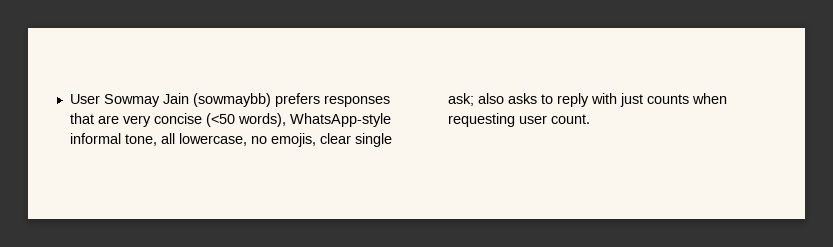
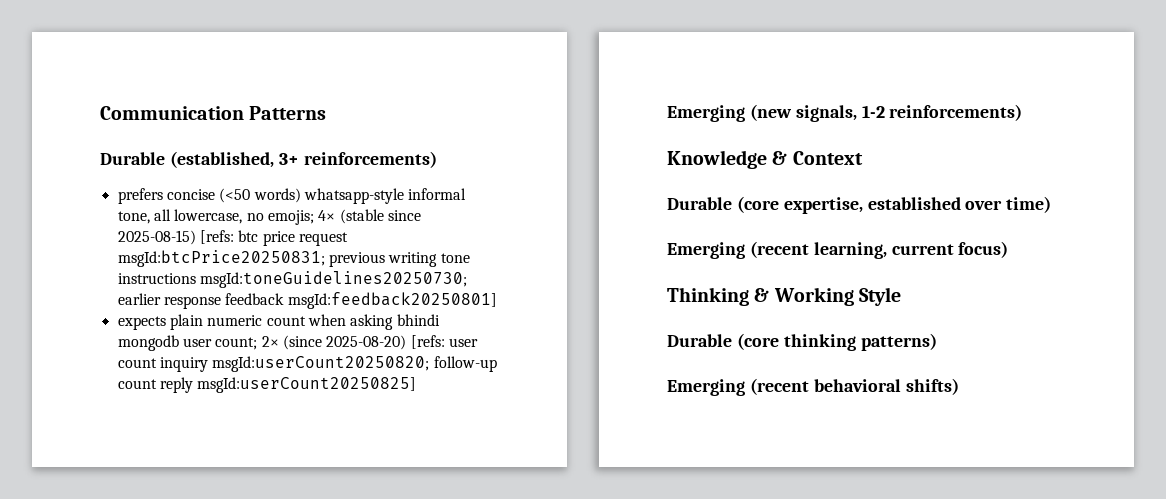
[69,93,390,107] [69,113,391,127] User Sowmay Jain (sowmaybb) prefers responses that are very concise (<50 words), WhatsApp-style -> [100,106,327,120] [100,151,437,168] [117,188,404,204] Communication Patterns // Durable (established, 3+ reinforcements) // prefers concise (<50 words) whatsapp-style
[270,133,392,147] [447,93,727,107] [447,113,590,127] emojis, clear single ask; also asks to reply with just counts when requesting user count. -> [267,209,421,225] [117,230,348,246] [117,250,470,267] [117,271,467,288] [117,292,497,309] [117,314,440,330] [117,335,478,351] [117,356,497,372] [117,377,417,393] [667,104,1023,122] [667,150,863,169] [667,196,1052,214] [667,241,1009,259] [667,287,902,306] [667,333,937,351] [667,378,959,396] emojis; 4× (stable since 2025-08-15) [refs: btc price request msgId:btcPrice20250831; previous writing tone instructions msgId:toneGuidelines20250730; earlier response feedback msgId:feedback20250801] // expects plain numeric count when asking bhindi mongodb user count; 2× (since 2025-08-20) [refs: user count inquiry msgId:userCount20250820; follow-up count reply msgId:userCount20250825] // Emerging (new signals, 1-2 reinforcements) // Knowledge & Context // Durable (core expertise, established over time) // Emerging (recent learning, current focus) // Thinking & Working Style // Durable (core thinking patterns) // Emerging (recent behavioral shifts)

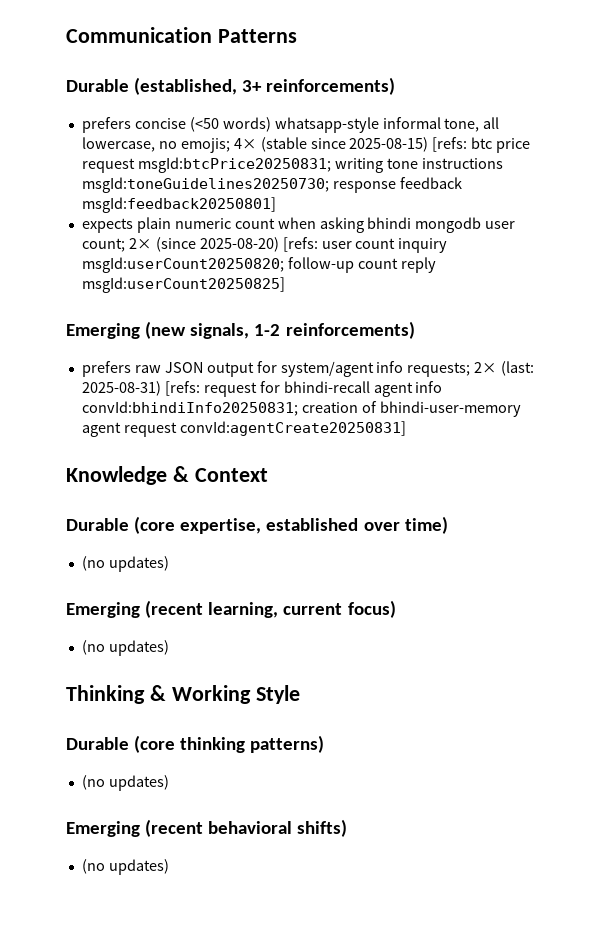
[328,252,385,267] previous -> (331, 165) none
[117,293,161,305] earlier -> (329, 185) none
(1023, 112) none -> [81,361,535,377] [81,381,443,397] [81,401,521,417] [81,421,406,437] // prefers raw JSON output for system/agent info requests; 2× (last: 2025-08-31) [refs: request for bhindi-recall agent info convId:bhindiInfo20250831; creation of bhindi-user-memory agent request convId:agentCreate20250831]
(1052, 204) none -> [81,556,169,572] // (no updates)
(1009, 249) none -> [81,640,169,656] // (no updates)
(937, 342) none -> [81,775,169,791] // (no updates)
(959, 386) none -> [81,859,169,875] // (no updates)

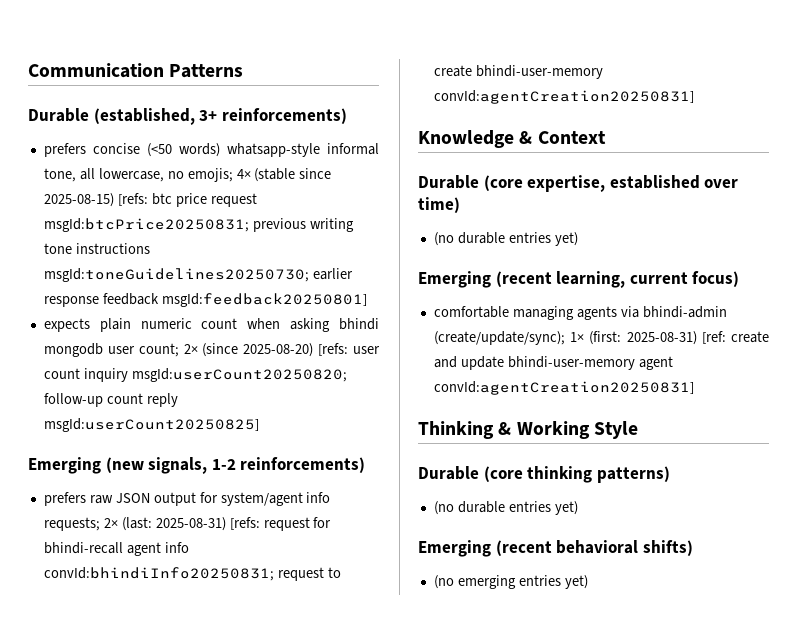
(331, 165) none -> [252,218,306,232] previous
(329, 185) none -> [312,268,353,280] earlier
[301,401,521,417] [81,421,406,437] creation of bhindi-user-memory agent request convId:agentCreate20250831] -> [277,567,341,581] [433,65,603,79] [433,90,694,104] request to create bhindi-user-memory convId:agentCreation20250831]
[108,556,169,572] updates) -> [457,232,578,246] durable entries yet)
[81,640,169,656] (no updates) -> [433,306,727,320] [433,331,769,345] [433,356,673,370] [433,381,694,395] comfortable managing agents via bhindi-admin (create/update/sync); 1× (first: 2025-08-31) [ref: create and update bhindi-user-memory agent convId:agentCreation20250831]
[108,775,169,791] updates) -> [457,501,578,515] durable entries yet)
[108,859,169,875] updates) -> [457,575,588,589] emerging entries yet)

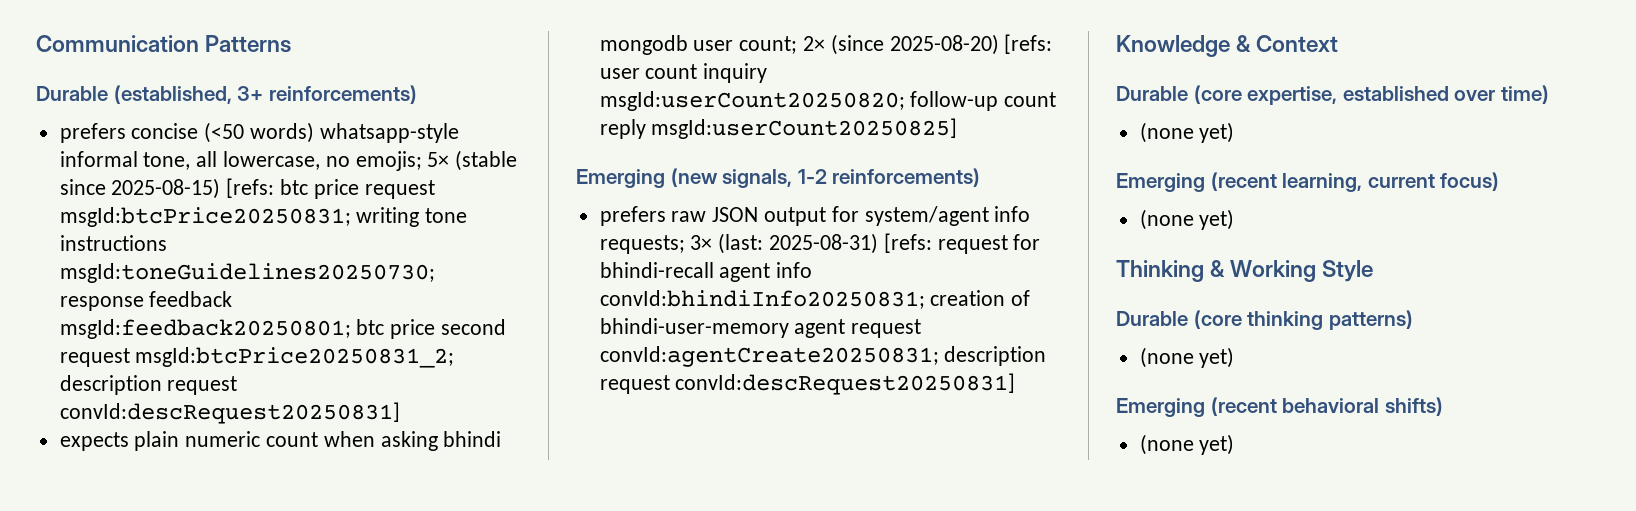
[236,169,251,179] 4× -> [427,152,450,167] 5×
[252,218,306,232] previous -> (351, 217) none
[312,268,353,280] earlier -> (435, 273) none
[161,293,367,307] msgId:feedback20250801] -> [59,319,507,339] [59,347,455,368] [59,375,238,395] [59,402,400,424] msgId:feedback20250801; btc price second request msgId:btcPrice20250831_2; description request convId:descRequest20250831]
[103,518,118,528] 2× -> [690,235,713,250] 3×
[277,567,341,581] [433,65,603,79] [433,90,694,104] request to create bhindi-user-memory convId:agentCreation20250831] -> [930,290,1031,306] [599,318,922,338] [599,346,1047,367] [599,373,1016,395] creation of bhindi-user-memory agent request convId:agentCreate20250831; description request convId:descRequest20250831]
[433,232,551,246] (no durable entries -> [1139,122,1194,143] (none
[433,306,727,320] [433,331,769,345] [433,356,673,370] [433,381,694,395] comfortable managing agents via bhindi-admin (create/update/sync); 1× (first: 2025-08-31) [ref: create and update bhindi-user-memory agent convId:agentCreation20250831] -> [1139,209,1235,230] (none yet)
[433,501,551,515] (no durable entries -> [1139,347,1194,368] (none
[433,575,561,589] (no emerging entries -> [1139,434,1194,455] (none

